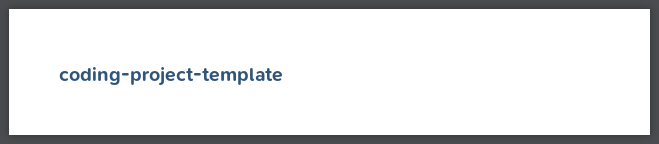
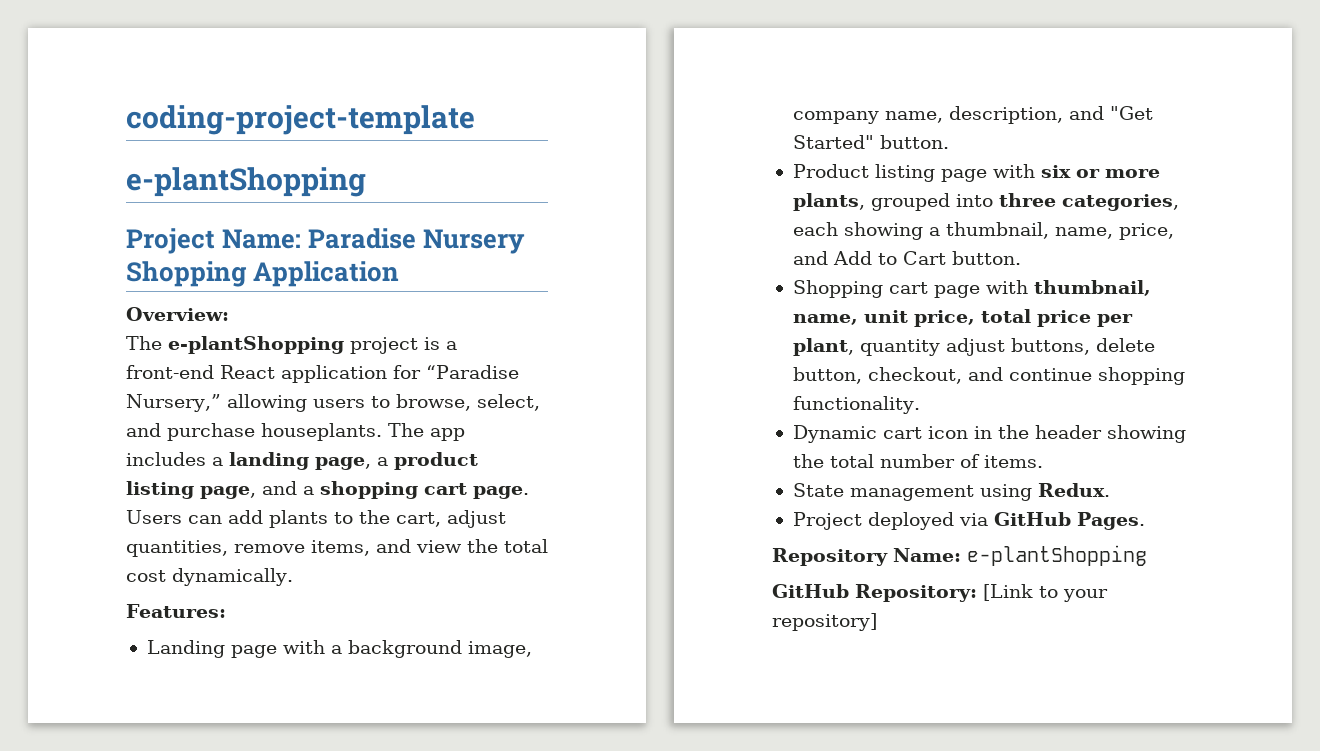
(283, 76) none -> [126,167,366,197] [126,228,526,254] [126,261,400,287] [126,307,229,321] [126,336,457,354] [126,365,519,383] [126,394,540,412] [126,423,465,441] [126,452,478,470] [126,481,529,499] [126,510,506,528] [126,539,548,557] [126,568,293,586] [126,604,226,618] [146,640,532,658] [792,106,1153,124] [792,135,949,149] [792,164,1160,182] [792,193,1179,211] [792,222,1174,240] [792,251,1021,265] [792,280,1151,298] [792,309,1133,327] [792,338,1155,356] [792,367,1185,385] [792,396,920,414] [792,425,1186,443] [792,454,1043,468] [792,483,1110,501] [792,512,1145,530] [772,545,1147,566] [772,584,1108,602] [772,613,877,631] // e-plantShopping // Project Name: Paradise Nursery Shopping Application // Overview: // The e-plantShopping project is a front-end React application for “Paradise Nursery,” allowing users to browse, select, and purchase houseplants. The app includes a landing page, a product listing page, and a shopping cart page. Users can add plants to the cart, adjust quantities, remove items, and view the total cost dynamically. // Features: // Landing page with a background image, company name, description, and "Get Started" button. // Product listing page with six or more plants, grouped into three categories, each showing a thumbnail, name, price, and Add to Cart button. // Shopping cart page with thumbnail, name, unit price, total price per plant, quantity adjust buttons, delete button, checkout, and continue shopping functionality. // Dynamic cart icon in the header showing the total number of items. // State management using Redux. // Project deployed via GitHub Pages. // Repository Name: e-plantShopping // GitHub Repository: [Link to your repository]

